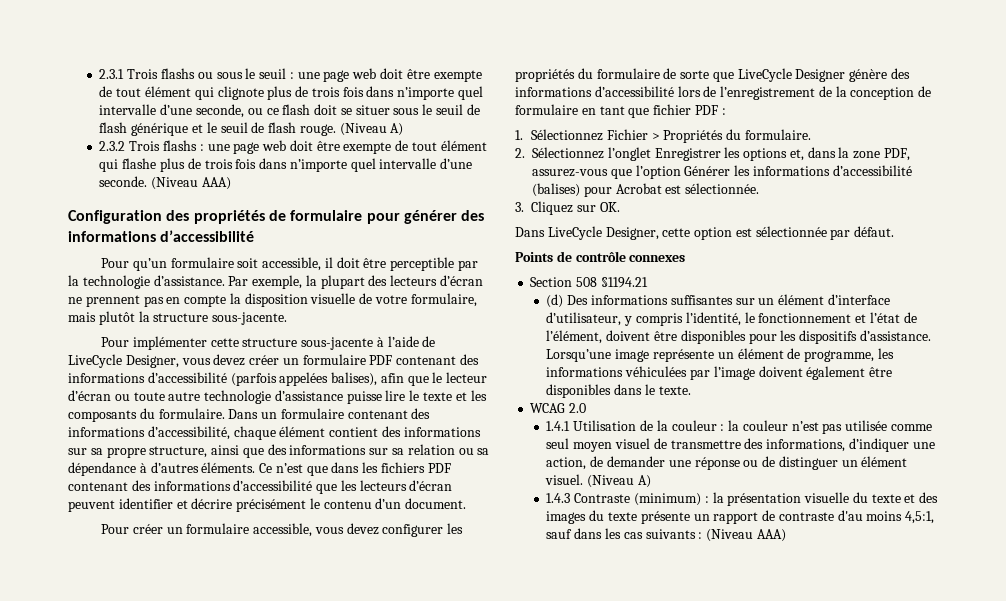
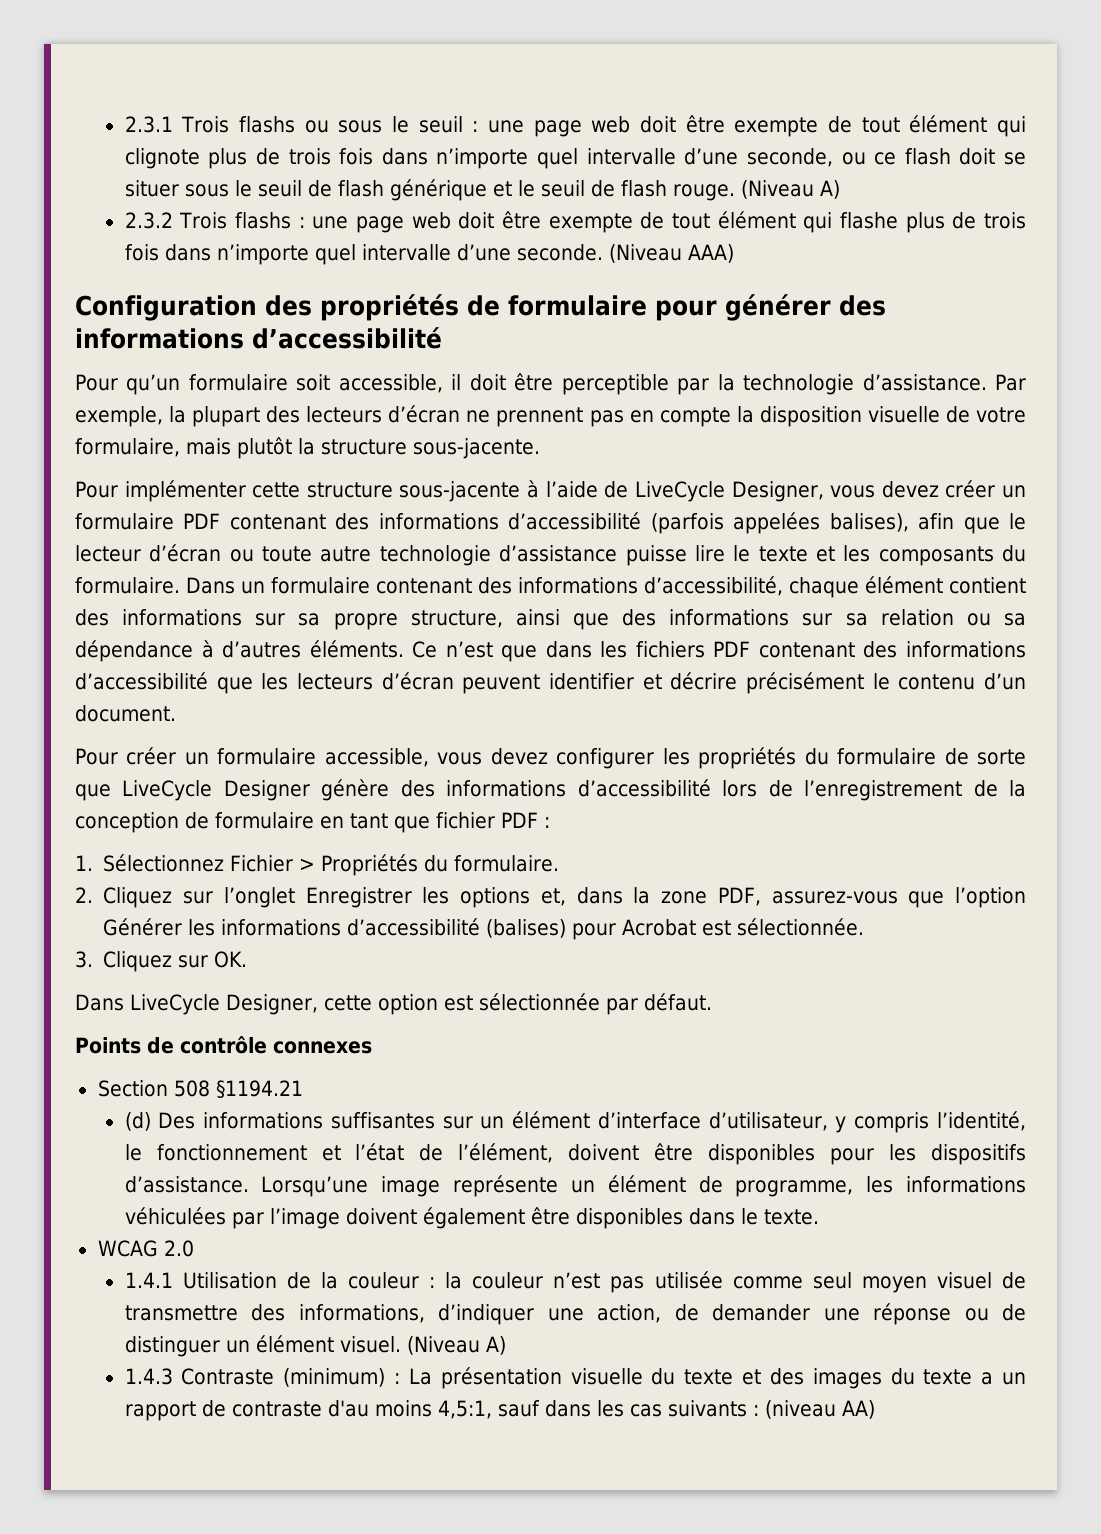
[532,147,604,159] Sélectionnez -> [103,887,213,908] Cliquez sur
[712,492,724,503] la -> [408,1368,432,1385] La
[640,511,690,524] présente -> [981,1372,994,1385] a
[706,529,786,542] (Niveau AAA) -> [764,1400,875,1419] (niveau AA)

